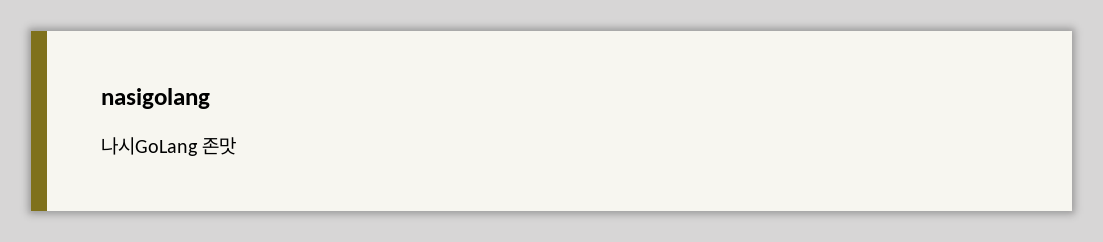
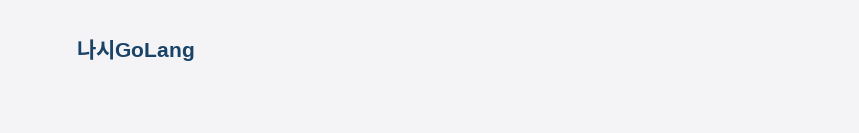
[101,88,210,109] [101,137,237,156] nasigolang // 나시GoLang 존맛 -> [77,39,195,61] 나시GoLang

